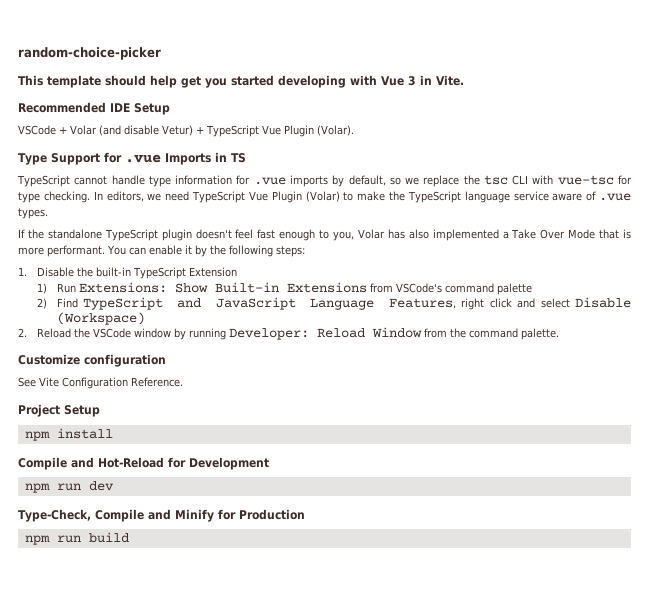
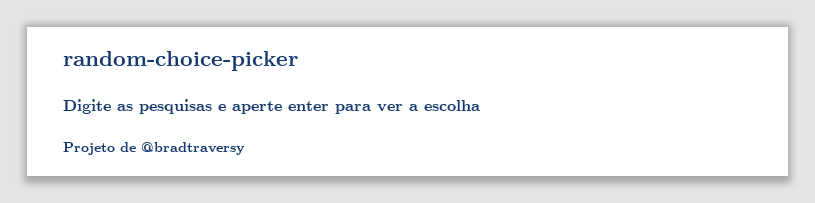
[18,75,464,88] [18,102,170,115] [18,125,354,137] [18,152,246,165] [17,175,632,187] [18,191,632,203] [18,208,48,219] [18,229,631,241] [18,245,305,257] [18,267,238,279] [37,282,532,295] [37,297,631,310] [56,312,145,325] [18,327,560,340] [18,354,166,367] [18,377,183,389] [18,404,100,417] [24,428,113,441] [18,457,269,470] [24,481,114,493] [18,509,305,522] [24,532,129,545] This template should help get you started developing with Vue 3 in Vite. // Recommended IDE Setup // VSCode + Volar (and disable Vetur) + TypeScript Vue Plugin (Volar). // Type Support for .vue Imports in TS // TypeScript cannot handle type information for .vue imports by default, so we replace the tsc CLI with vue-tsc for type checking. In editors, we need TypeScript Vue Plugin (Volar) to make the TypeScript language service aware of .vue types. // If the standalone TypeScript plugin doesn't feel fast enough to you, Volar has also implemented a Take Over Mode that is more performant. You can enable it by the following steps: // 1. Disable the built-in TypeScript Extension // 1) Run Extensions: Show Built-in Extensions from VSCode's command palette // 2) Find TypeScript and JavaScript Language Features, right click and select Disable (Workspace) // 2. Reload the VSCode window by running Developer: Reload Window from the command palette. // Customize configuration // See Vite Configuration Reference. // Project Setup // npm install // Compile and Hot-Reload for Development // npm run dev // Type-Check, Compile and Minify for Production // npm run build -> [63,99,480,114] [63,142,245,155] Digite as pesquisas e aperte enter para ver a escolha // Projeto de @bradtraversy

